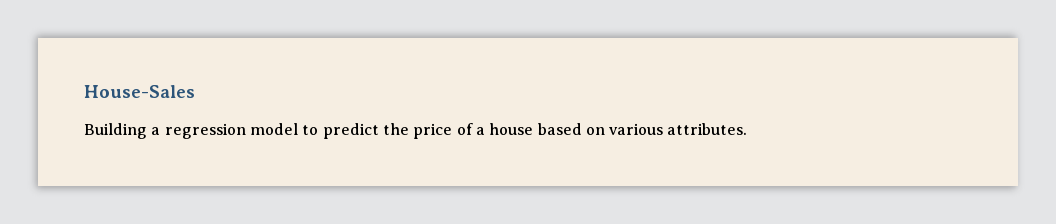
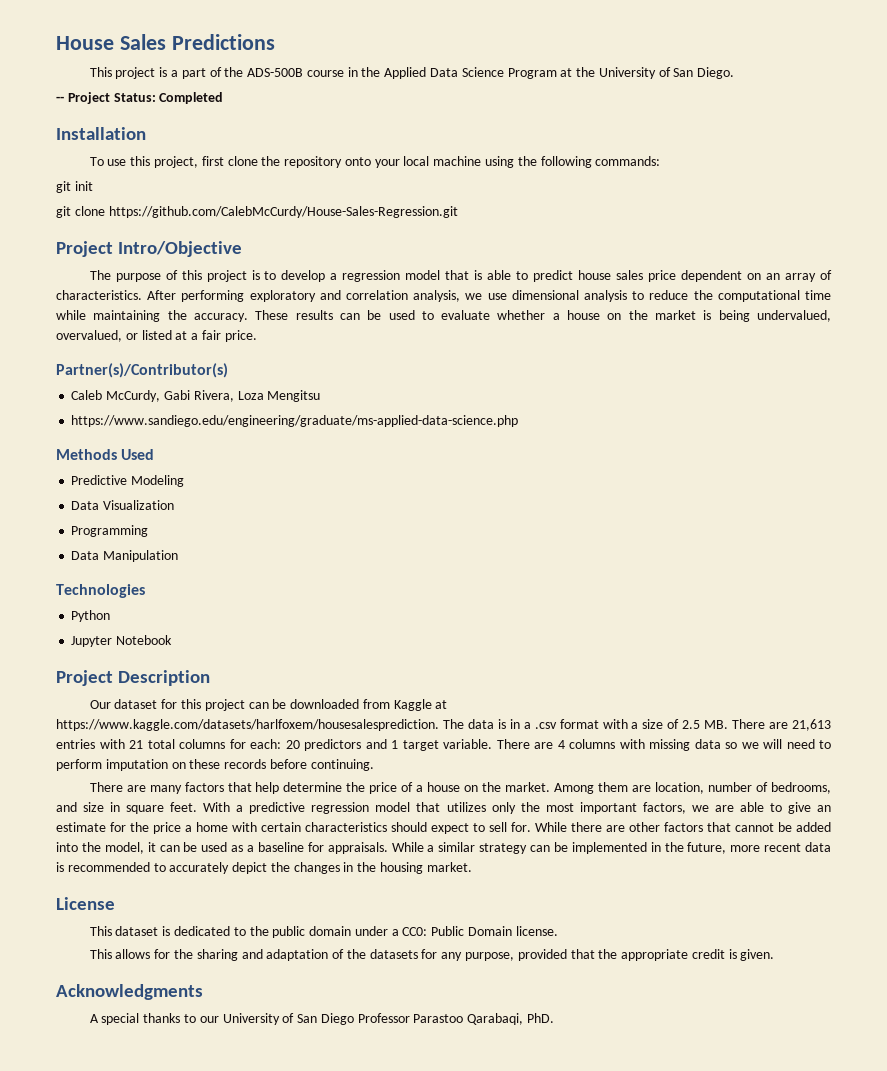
[84,85,195,98] [84,123,379,139] House-Sales // Building a regression model to predict -> [56,34,275,50] [89,67,735,79] [56,92,224,104] [56,127,146,140] [89,156,661,168] [56,181,93,193] [56,206,458,218] [56,241,243,257] [89,270,832,282] [56,290,832,302] [56,310,831,322] [56,330,257,342] [56,363,228,378] [71,390,321,402] [71,415,519,427] [56,449,155,460] [71,475,185,487] [71,500,175,510] [71,525,149,537] [71,550,179,562] [56,584,145,598] [71,610,111,622] [71,635,173,647] [56,670,211,686] [89,699,448,711] [56,719,831,731] [56,739,831,751] [56,759,374,771] [89,782,343,794] House Sales Predictions // This project is a part of the ADS-500B course in the Applied Data Science Program at the University of San Diego. // -- Project Status: Completed // Installation // To use this project, first clone the repository onto your local machine using the following commands: // git init // git clone https://github.com/CalebMcCurdy/House-Sales-Regression.git // Project Intro/Objective // The purpose of this project is to develop a regression model that is able to predict house sales price dependent on an array of characteristics. After performing exploratory and correlation analysis, we use dimensional analysis to reduce the computational time while maintaining the accuracy. These results can be used to evaluate whether a house on the market is being undervalued, overvalued, or listed at a fair price. // Partner(s)/Contributor(s) // Caleb McCurdy, Gabi Rivera, Loza Mengitsu // https://www.sandiego.edu/engineering/graduate/ms-applied-data-science.php // Methods Used // Predictive Modeling // Data Visualization // Programming // Data Manipulation // Technologies // Python // Jupyter Notebook // Project Description // Our dataset for this project can be downloaded from Kaggle at https://www.kaggle.com/datasets/harlfoxem/housesalesprediction. The data is in a .csv format with a size of 2.5 MB. There are 21,613 entries with 21 total columns for each: 20 predictors and 1 target variable. There are 4 columns with missing data so we will need to perform imputation on these records before continuing. // There are many factors that help determine
[537,123,748,135] based on various attributes. -> [464,782,831,794] [56,802,831,814] [56,822,831,834] [56,842,831,854] [56,862,472,874] [56,897,115,910] [89,926,558,938] [89,949,775,961] [56,984,203,1000] [89,1013,555,1025] on the market. Among them are location, number of bedrooms, and size in square feet. With a predictive regression model that utilizes only the most important factors, we are able to give an estimate for the price a home with certain characteristics should expect to sell for. While there are other factors that cannot be added into the model, it can be used as a baseline for appraisals. While a similar strategy can be implemented in the future, more recent data is recommended to accurately depict the changes in the housing market. // License // This dataset is dedicated to the public domain under a CC0: Public Domain license. // This allows for the sharing and adaptation of the datasets for any purpose, provided that the appropriate credit is given. // Acknowledgments // A special thanks to our University of San Diego Professor Parastoo Qarabaqi, PhD.

